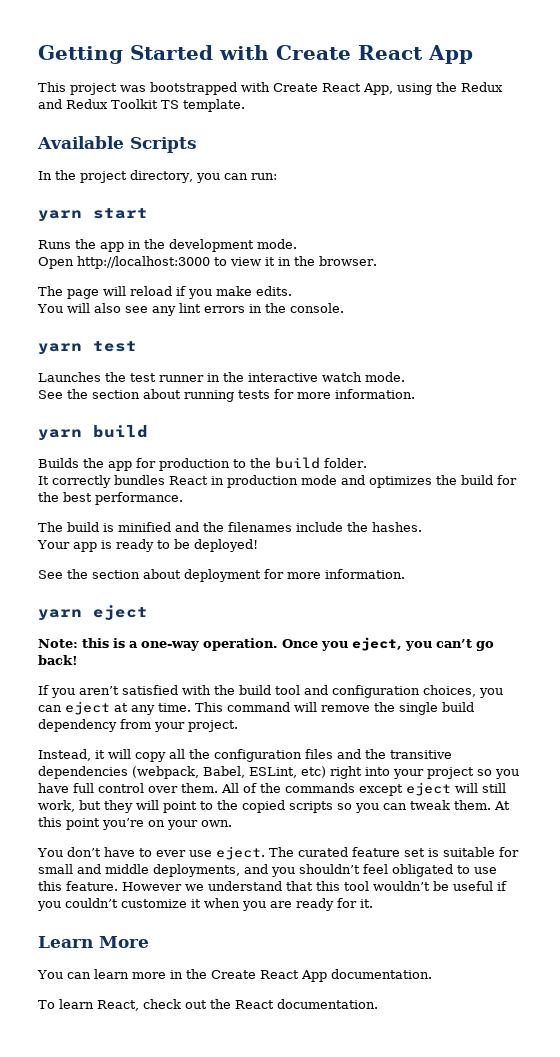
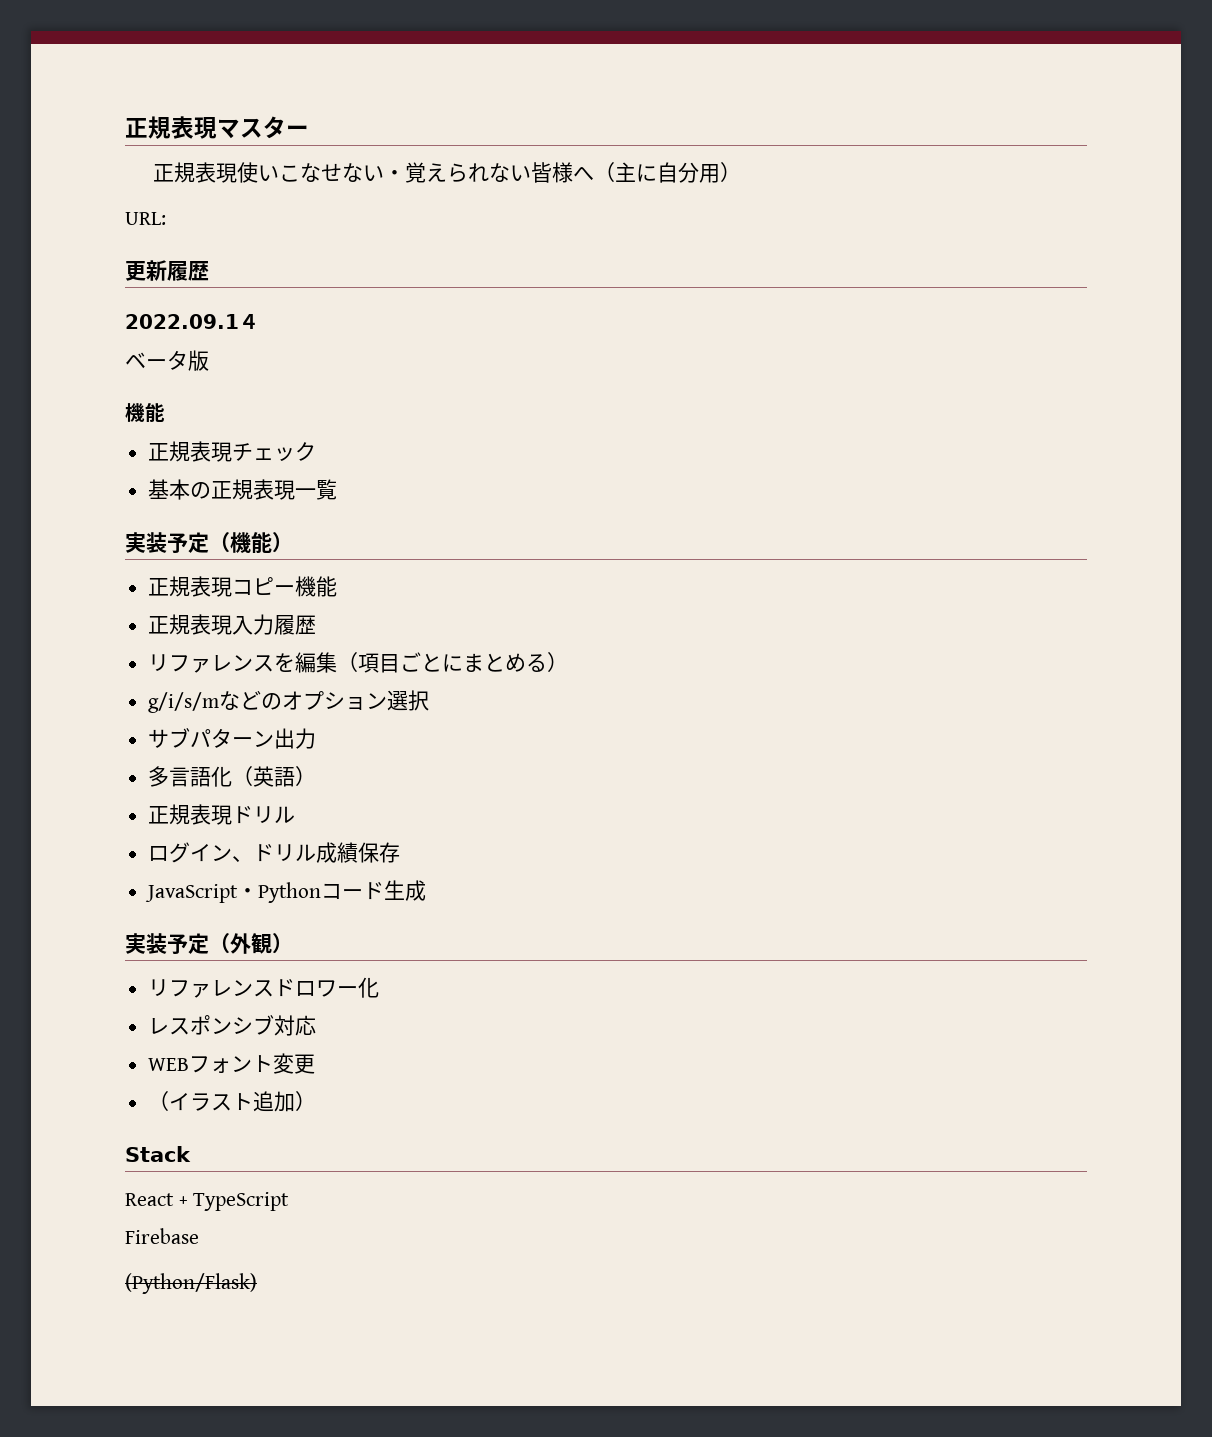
[38,45,473,64] [38,82,503,95] [38,99,245,112] [37,136,197,153] [38,170,277,183] [38,208,148,222] [38,239,297,252] [38,256,377,269] [38,286,292,299] [37,303,344,316] [38,341,137,355] [38,372,405,382] [38,389,415,402] [38,425,148,441] [38,457,367,471] [38,475,517,488] [38,492,183,505] [38,522,422,532] [37,539,258,552] [38,569,405,582] [38,605,148,621] [38,637,494,651] [38,655,78,665] [38,685,503,698] [38,701,474,715] [38,719,238,732] [38,749,452,762] [38,766,519,779] [38,782,506,796] [38,800,510,813] [38,817,232,830] [37,846,519,860] [38,864,497,877] [38,881,507,891] [37,898,373,911] [38,936,149,948] [37,969,432,982] [38,999,378,1011] Getting Started with Create React App // This project was bootstrapped with Create React App, using the Redux and Redux Toolkit TS template. // Available Scripts // In the project directory, you can run: // yarn start // Runs the app in the development mode. // Open http://localhost:3000 to view it in the browser. // The page will reload if you make edits. // You will also see any lint errors in the console. // yarn test // Launches the test runner in the interactive watch mode. // See the section about running tests for more information. // yarn build // Builds the app for production to the build folder. // It correctly bundles React in production mode and optimizes the build for the best performance. // The build is minified and the filenames include the hashes. // Your app is ready to be deployed! // See the section about deployment for more information. // yarn eject // Note: this is a one-way operation. Once you eject, you can’t go back! // If you aren’t satisfied with the build tool and configuration choices, you can eject at any time. This command will remove the single build dependency from your project. // Instead, it will copy all the configuration files and the transitive dependencies (webpack, Babel, ESLint, etc) right into your project so you have full control over them. All of the commands except eject will still work, but they will point to the copied scripts so you can tweak them. At this point you’re on your own. // You don’t have to ever use eject. The curated feature set is suitable for small and middle deployments, and you shouldn’t feel obligated to use this feature. However we understand that this tool wouldn’t be useful if you couldn’t customize it when you are ready for it. // Learn More // You can learn more in the Create React App documentation. // To learn React, check out the React documentation. -> [125,116,309,139] [152,162,741,183] [125,212,166,225] [125,260,209,281] [125,314,259,329] [125,350,209,371] [125,403,165,422] [148,441,317,462] [148,479,338,500] [125,532,293,553] [148,576,338,597] [148,614,317,635] [148,652,569,673] [148,690,430,713] [148,728,317,749] [148,766,317,787] [148,804,296,825] [148,842,401,863] [145,880,427,903] [125,933,293,954] [148,977,380,998] [148,1015,317,1036] [148,1053,316,1074] [148,1091,317,1112] [125,1146,191,1162] [125,1192,290,1211] [125,1228,199,1244] [125,1273,257,1294] 正規表現マスター // 正規表現使いこなせない・覚えられない皆様へ（主に自分用） // URL: // 更新履歴 // 2022.09.1４ // ベータ版 // 機能 // 正規表現チェック // 基本の正規表現一覧 // 実装予定（機能） // 正規表現コピー機能 // 正規表現入力履歴 // リファレンスを編集（項目ごとにまとめる） // g/i/s/mなどのオプション選択 // サブパターン出力 // 多言語化（英語） // 正規表現ドリル // ログイン、ドリル成績保存 // JavaScript・Pythonコード生成 // 実装予定（外観） // リファレンスドロワー化 // レスポンシブ対応 // WEBフォント変更 // （イラスト追加） // Stack // React + TypeScript // Firebase // (Python/Flask)

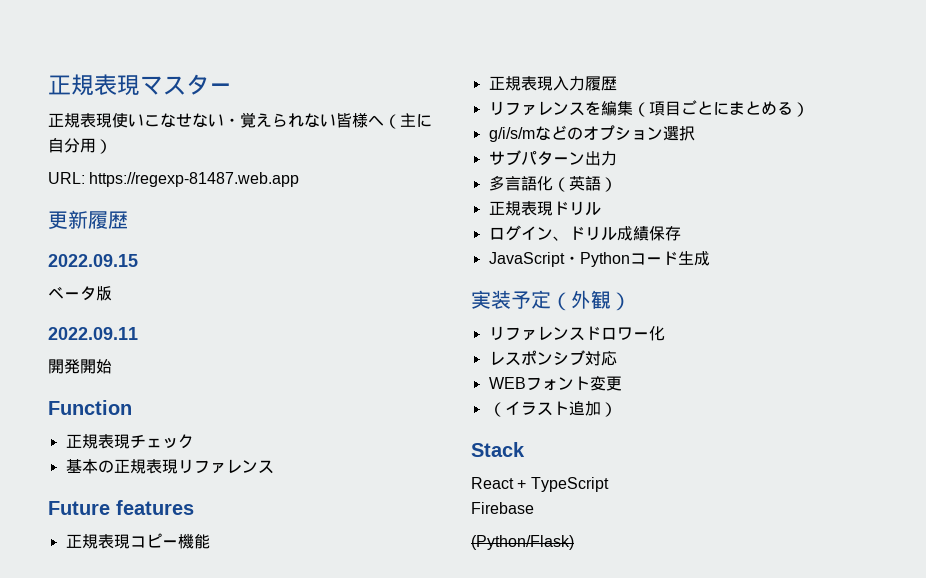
(166, 218) none -> [89,172,300,187] https://regexp-81487.web.app
[125,314,259,329] 2022.09.1４ -> [48,254,138,267] 2022.09.15
[125,403,165,422] 機能 -> [48,327,138,340] [48,359,112,374] [48,400,132,415] 2022.09.11 // 開発開始 // Function
[295,479,338,500] [125,532,293,553] 一覧 // 実装予定（機能） -> [177,459,274,474] [48,500,194,515] リファレンス // Future features

